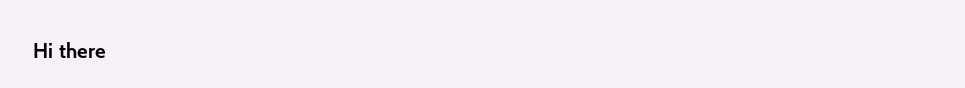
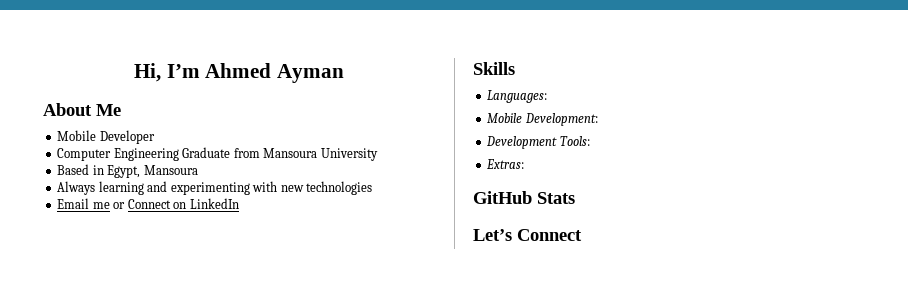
[33,42,106,58] Hi there -> [133,63,345,83] [43,103,121,116] [57,130,155,144] [57,147,378,161] [57,164,198,178] [57,181,373,195] [57,198,239,209] [473,62,515,75] [487,90,548,103] [487,113,598,126] [486,136,590,149] [486,159,525,169] [473,191,575,204] [473,229,582,241] Hi, I’m Ahmed Ayman // About Me // Mobile Developer // Computer Engineering Graduate from Mansoura University // Based in Egypt, Mansoura // Always learning and experimenting with new technologies // Email me or Connect on LinkedIn // Skills // Languages: // Mobile Development: // Development Tools: // Extras: // GitHub Stats // Let’s Connect

